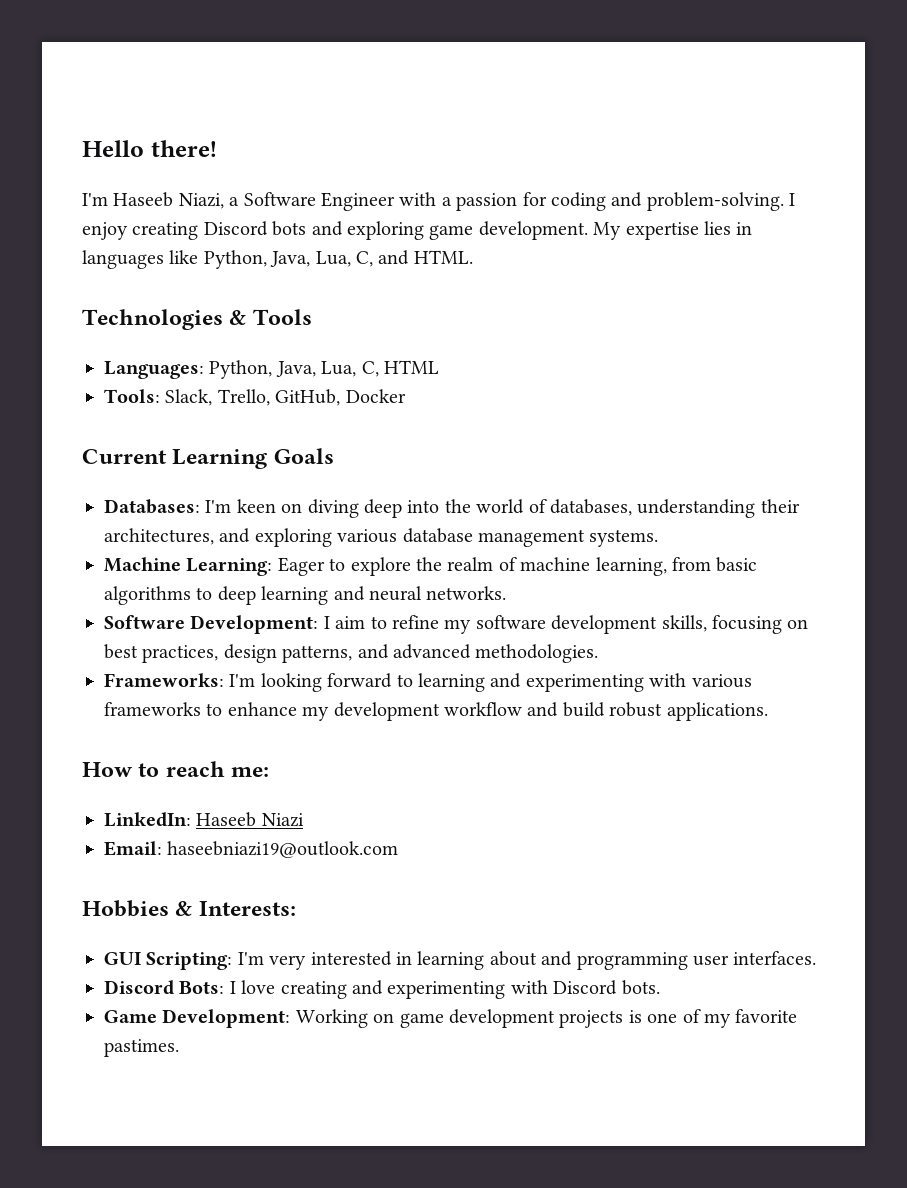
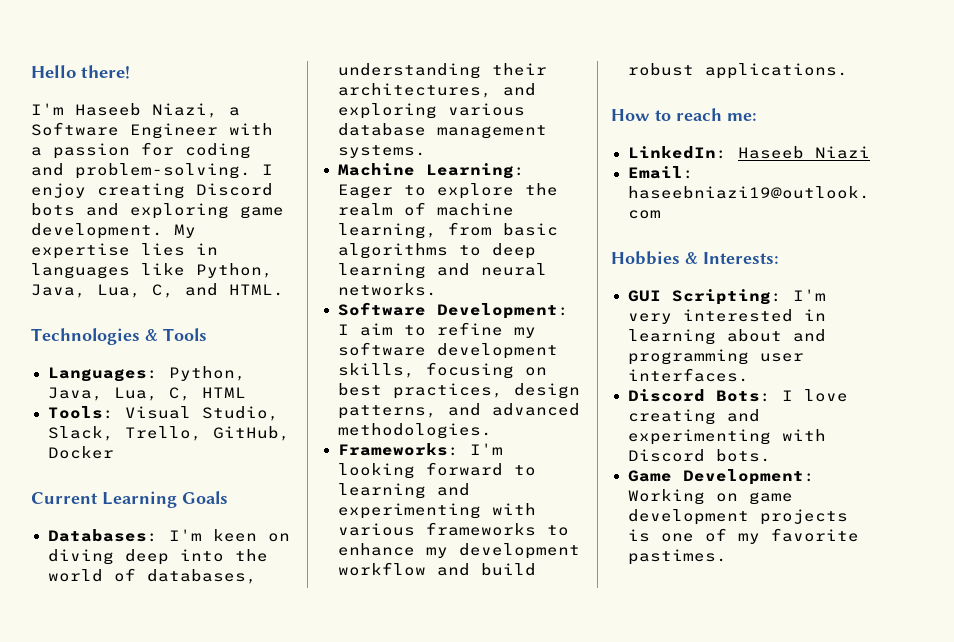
(160, 396) none -> [124,406,279,421] Visual Studio,

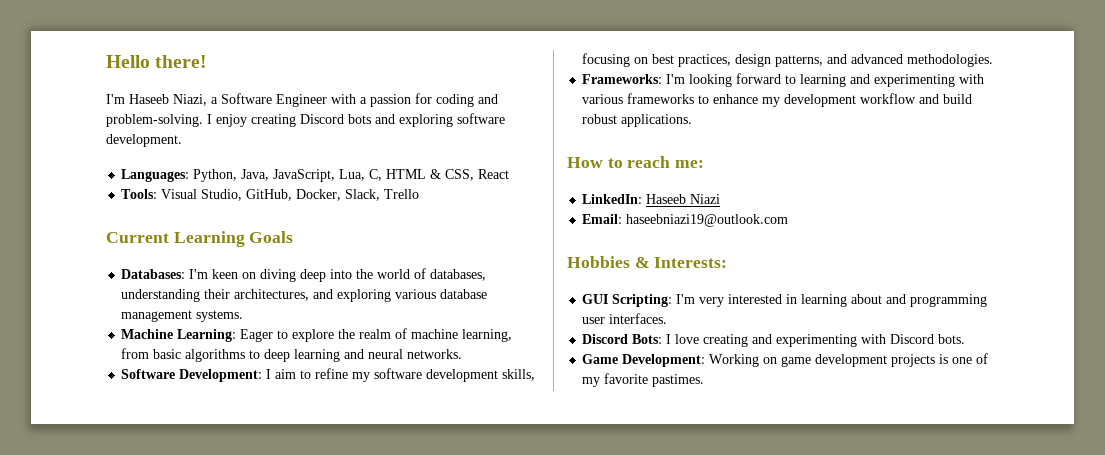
[240,206,284,219] game -> [457,113,505,124] software
[174,224,196,238] [31,243,218,259] [31,263,273,279] [31,283,284,298] [31,328,207,345] My expertise lies in languages like Python, Java, Lua, C, and HTML. // Technologies & Tools -> (182, 140) none
(103, 394) none -> [273,169,336,182] JavaScript,
(246, 392) none -> [430,169,510,181] & CSS, React
[47,426,290,441] [47,446,114,459] Slack, Trello, GitHub, Docker -> [246,189,420,201] GitHub, Docker, Slack, Trello

